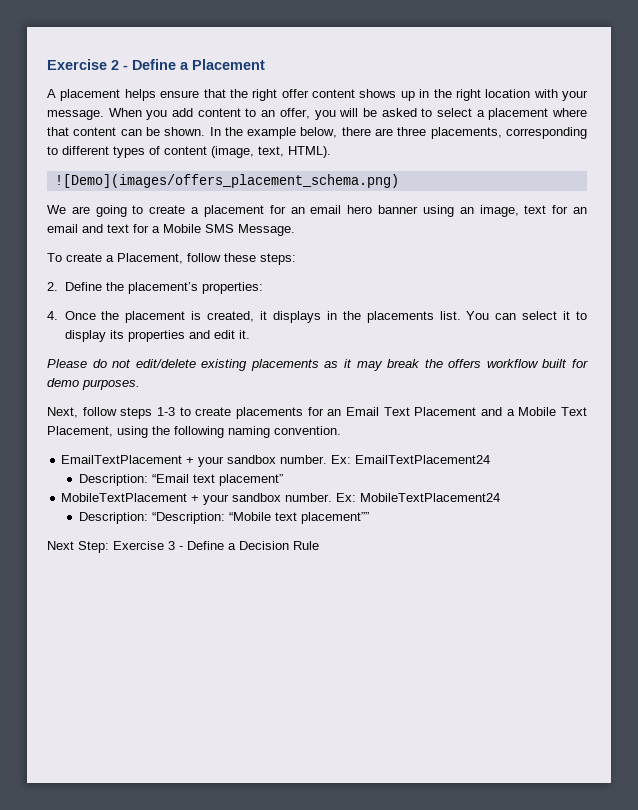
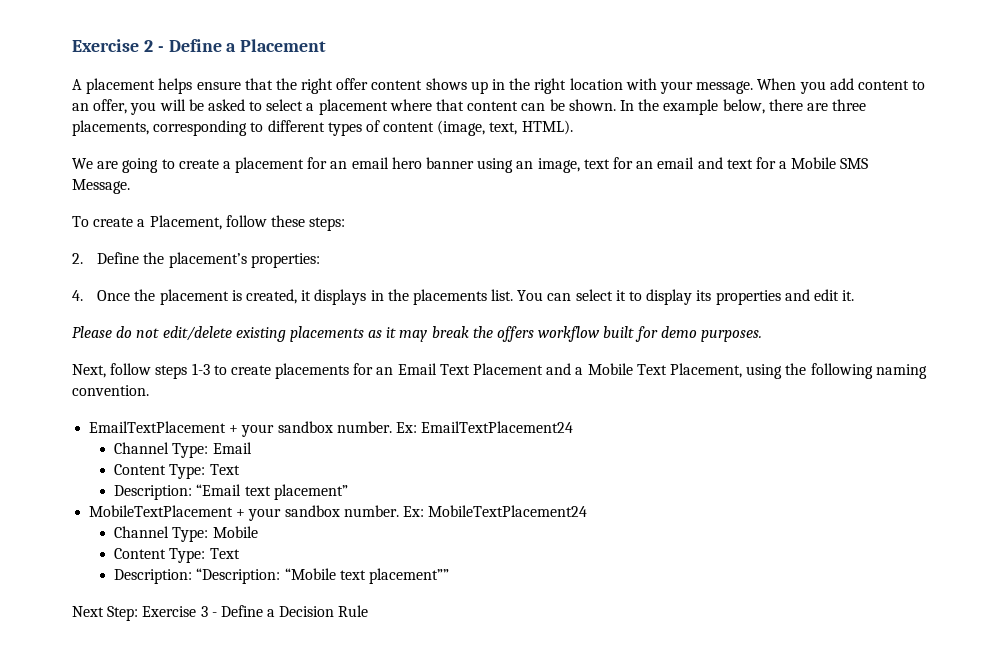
[54,174,399,188] // ![Demo](images/offers_placement_schema.png) -> (573, 127) none
(491, 459) none -> [114,442,252,458] [114,464,240,479] // Channel Type: Email // Content Type: Text
(501, 497) none -> [114,526,258,542] [114,548,240,563] // Channel Type: Mobile // Content Type: Text

